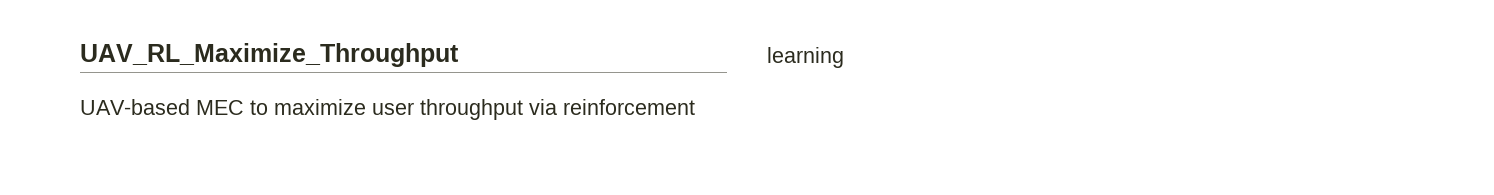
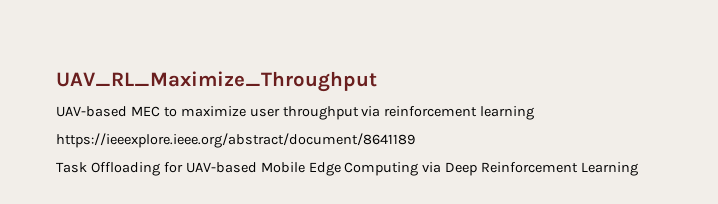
(844, 57) none -> [56,133,415,148] [56,162,639,176] // https://ieeexplore.ieee.org/abstract/document/8641189 // Task Offloading for UAV-based Mobile Edge Computing via Deep Reinforcement Learning

